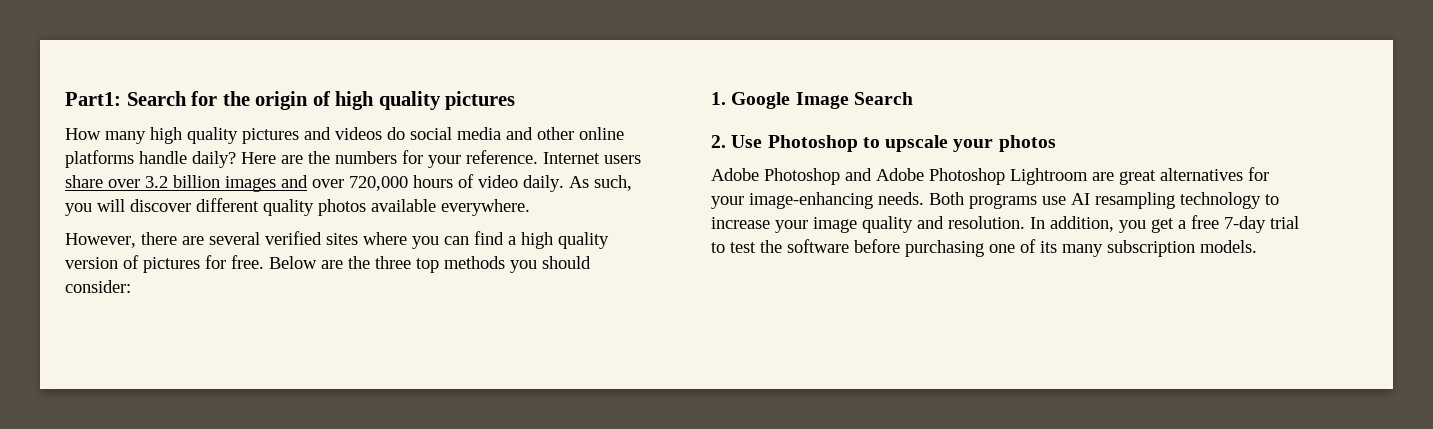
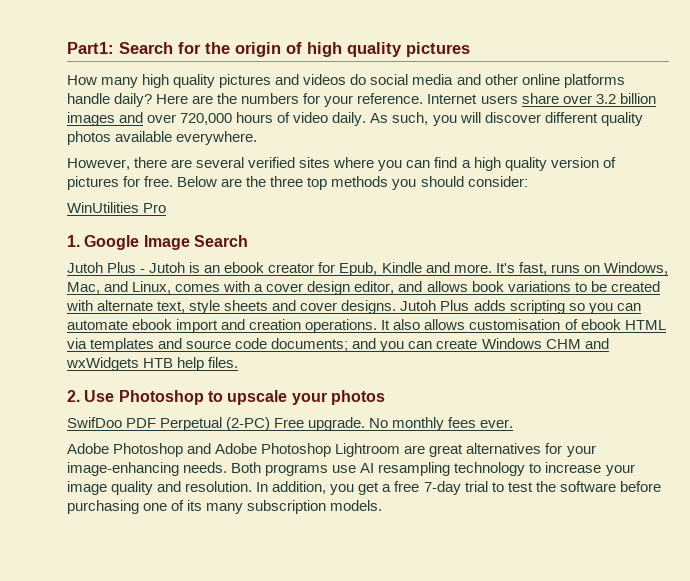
(131, 286) none -> [67,202,167,213] // WinUtilities Pro
(913, 98) none -> [67,262,668,276] [67,281,660,295] [66,300,641,314] [67,319,666,333] [67,338,609,352] [66,357,239,371] // Jutoh Plus - Jutoh is an ebook creator for Epub, Kindle and more. It's fast, runs on Windows, Mac, and Linux, comes with a cover design editor, and allows book variations to be created with alternate text, style sheets and cover designs. Jutoh Plus adds scripting so you can automate ebook import and creation operations. It also allows customisation of ebook HTML via templates and source code documents; and you can create Windows CHM and wxWidgets HTB help files.
(1056, 143) none -> [67,417,514,431] // SwifDoo PDF Perpetual (2-PC) Free upgrade. No monthly fees ever.

